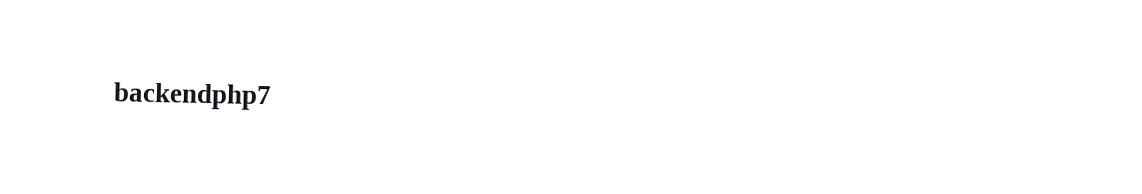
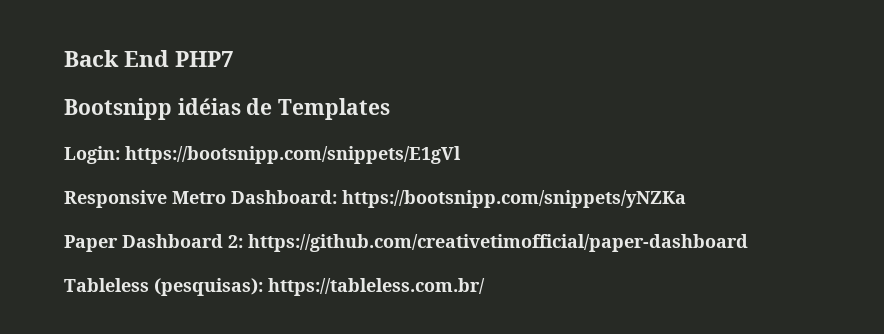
[113,82,272,111] backendphp7 -> [64,50,235,67] [64,98,391,120] [64,146,461,164] [64,190,686,208] [64,234,748,252] [64,278,485,296] Back End PHP7 // Bootsnipp idéias de Templates // Login: https://bootsnipp.com/snippets/E1gVl // Responsive Metro Dashboard: https://bootsnipp.com/snippets/yNZKa // Paper Dashboard 2: https://github.com/creativetimofficial/paper-dashboard // Tableless (pesquisas): https://tableless.com.br/

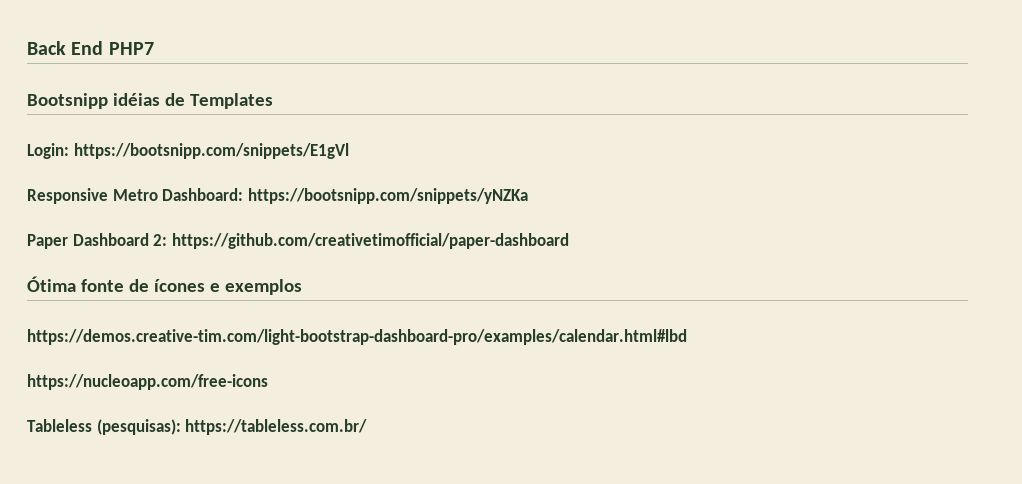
(748, 243) none -> [27,276,302,295] [27,329,687,345] [27,374,268,390] // Ótima fonte de ícones e exemplos // https://demos.creative-tim.com/light-bootstrap-dashboard-pro/examples/calendar.html#lbd // https://nucleoapp.com/free-icons

